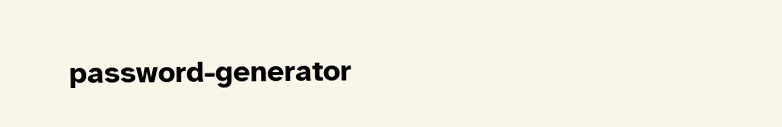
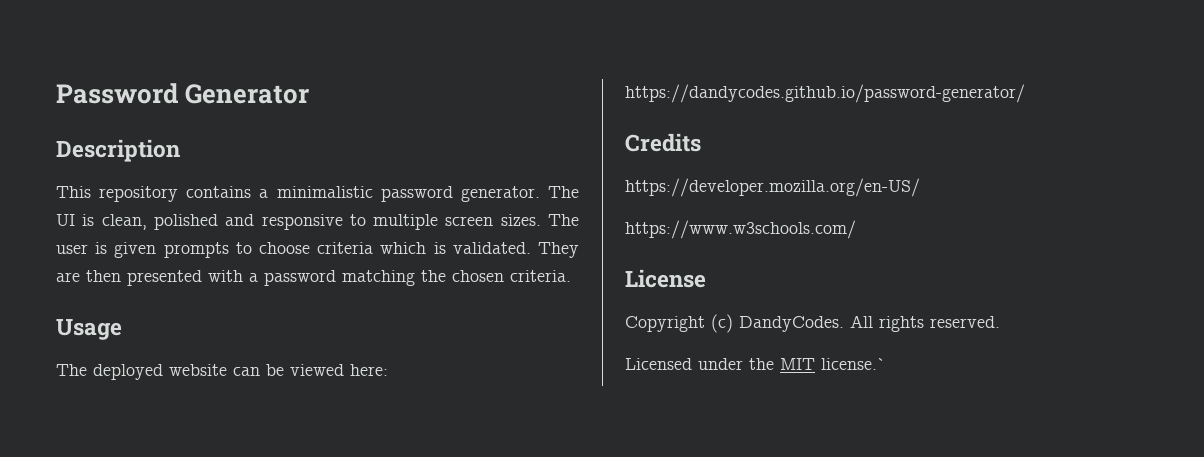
[68,60,352,90] password-generator -> [56,83,310,104] [56,139,180,162] [56,186,579,202] [56,214,579,230] [56,242,579,258] [56,270,571,286] [56,319,122,340] [56,364,388,380] [625,84,1025,103] [625,133,701,152] [625,178,920,197] [625,220,856,239] [625,269,706,288] [625,314,1000,333] [625,358,886,370] Password Generator // Description // This repository contains a minimalistic password generator. The UI is clean, polished and responsive to multiple screen sizes. The user is given prompts to choose criteria which is validated. They are then presented with a password matching the chosen criteria. // Usage // The deployed website can be viewed here: https://dandycodes.github.io/password-generator/ // Credits // https://developer.mozilla.org/en-US/ // https://www.w3schools.com/ // License // Copyright (c) DandyCodes. All rights reserved. // Licensed under the MIT license.`

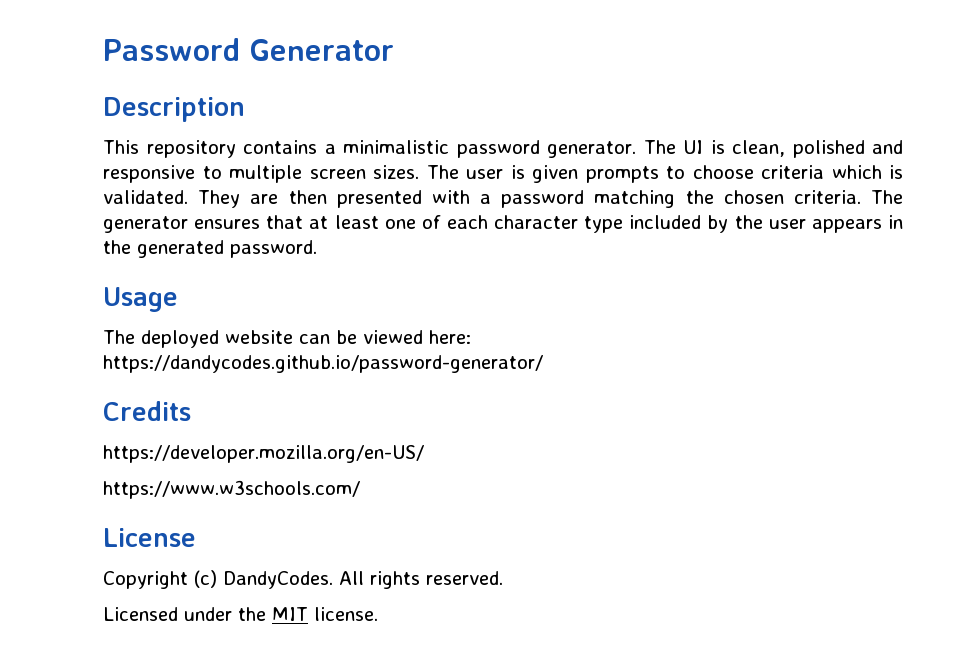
(571, 276) none -> [870,190,903,204] [103,215,903,233] [103,240,317,258] The generator ensures that at least one of each character type included by the user appears in the generated password.
[821,358,886,370] license.` -> [314,607,378,621] license.

